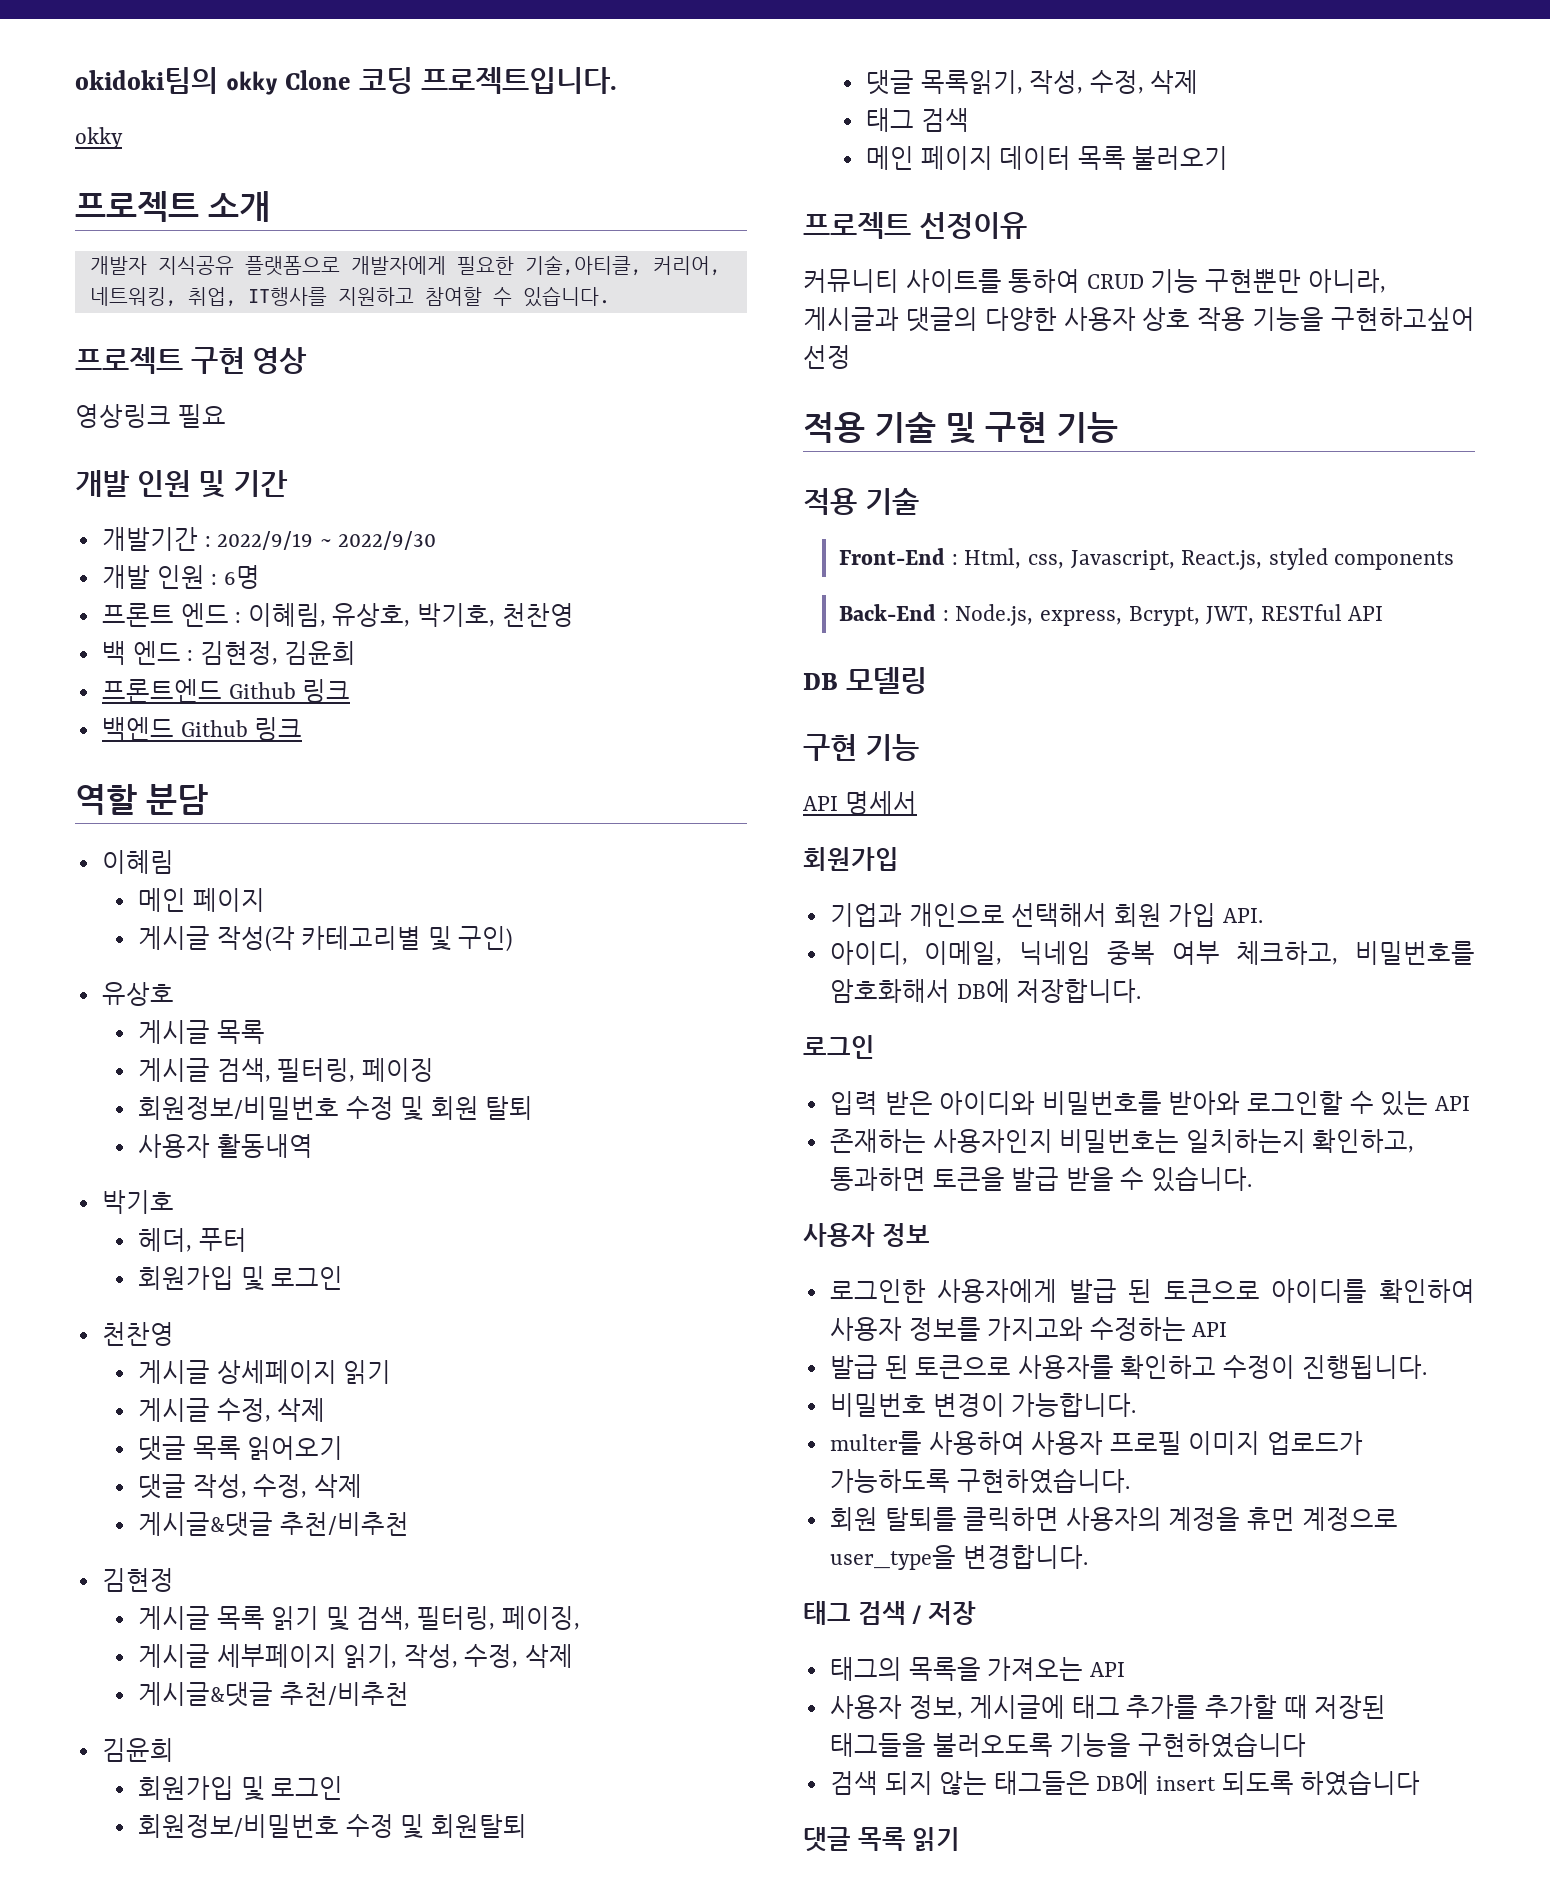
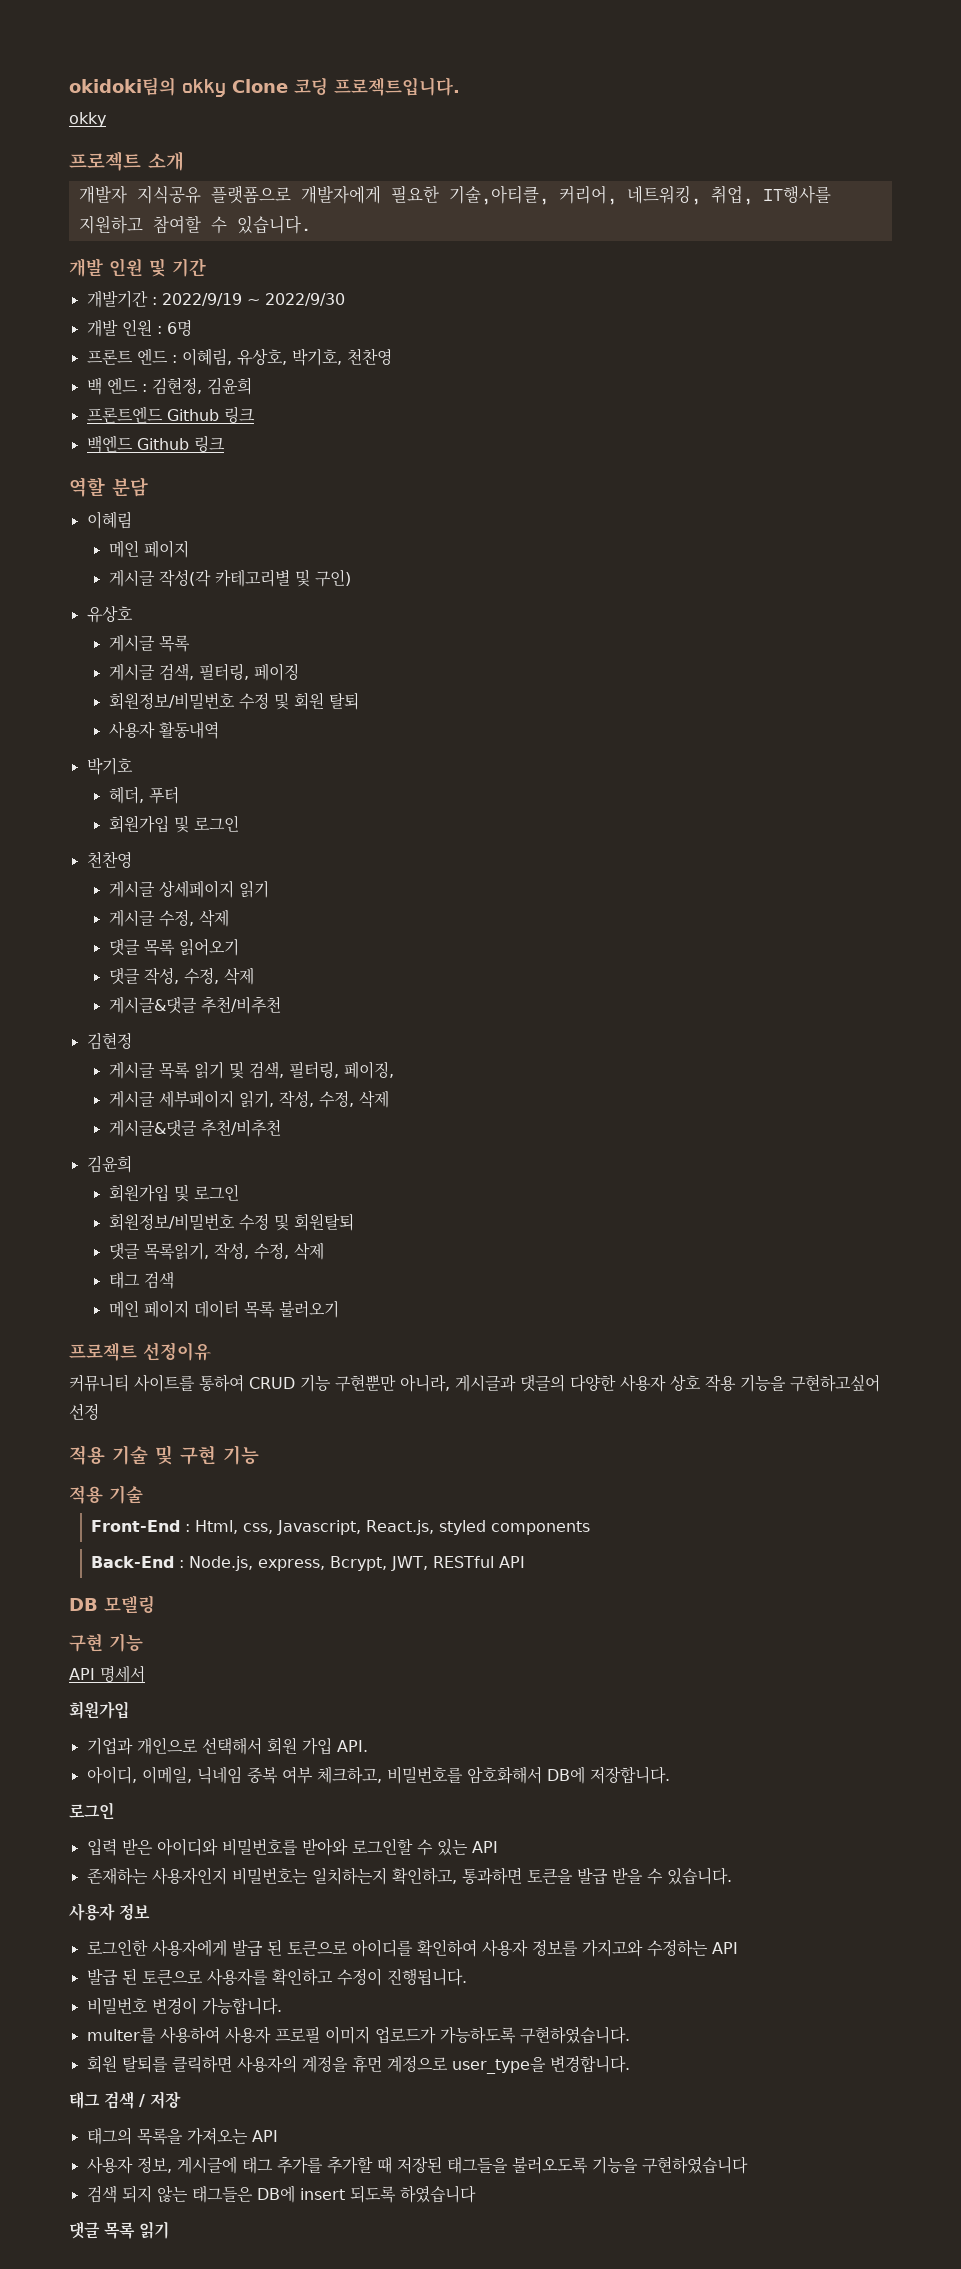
[75,347,308,374] [75,404,226,428] // 프로젝트 구현 영상 // 영상링크 필요 -> (311, 225) none

